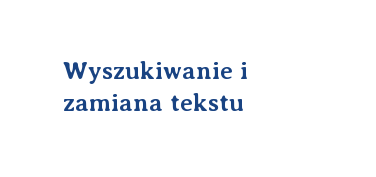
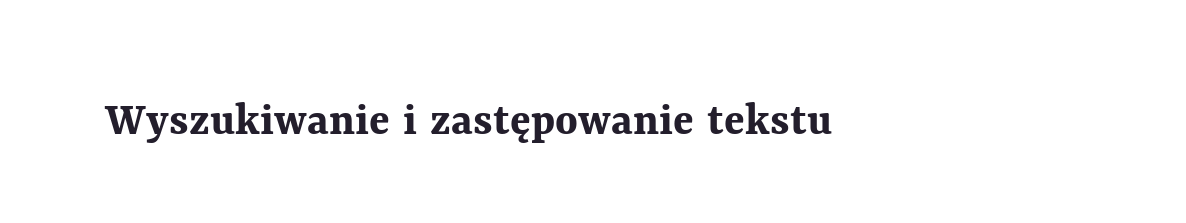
[63,94,163,111] zamiana -> [429,104,694,143] zastępowanie

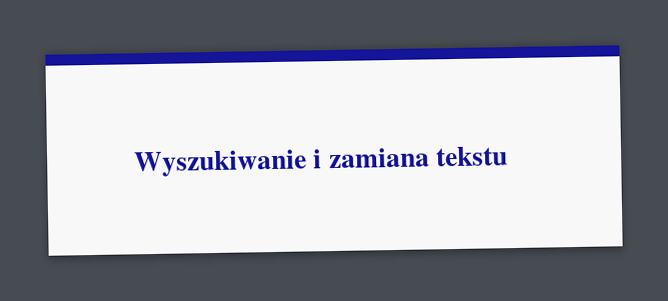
[429,104,694,143] zastępowanie -> [327,147,430,169] zamiana

